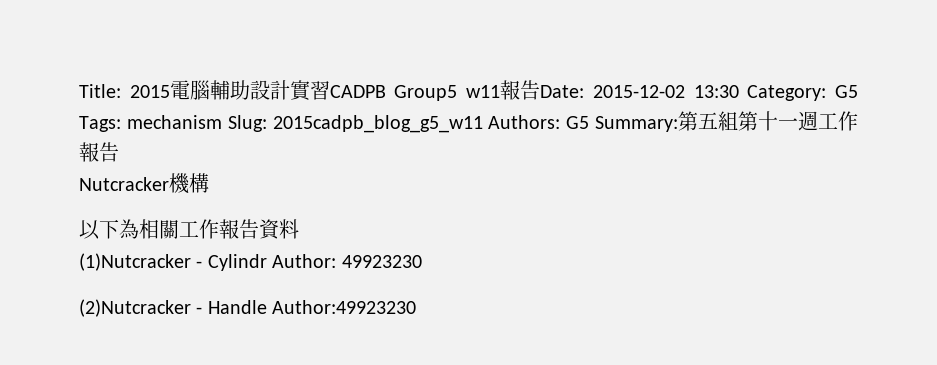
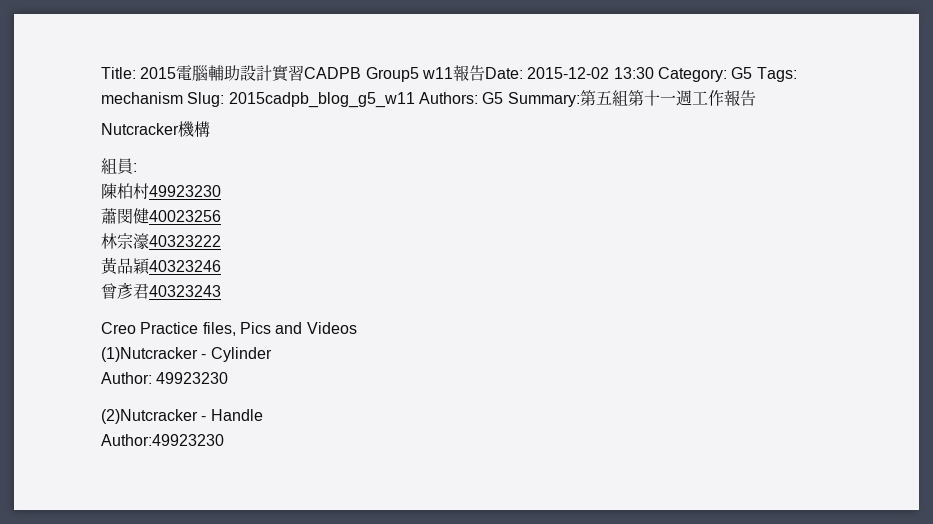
[79,219,299,240] 以下為相關工作報告資料 -> [101,158,137,174] [101,183,221,199] [101,208,221,224] [101,233,221,249] [101,257,221,275] [101,282,221,299] [101,322,357,336] 組員: // 陳柏村49923230 // 蕭閔健40023256 // 林宗濠40323222 // 黃品穎40323246 // 曾彥君40323243 // Creo Practice files, Pics and Videos
[207,254,267,271] Cylindr -> [210,347,272,362] Cylinder //
(267, 307) none -> (263, 415) //

